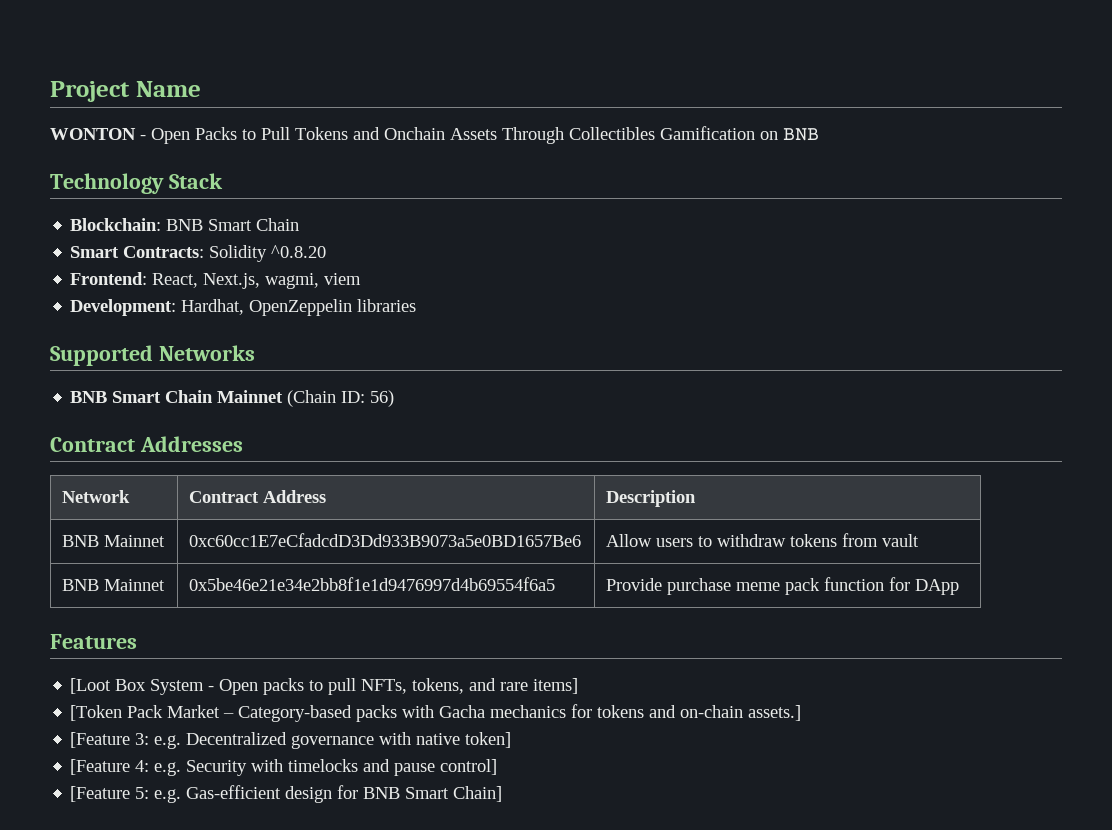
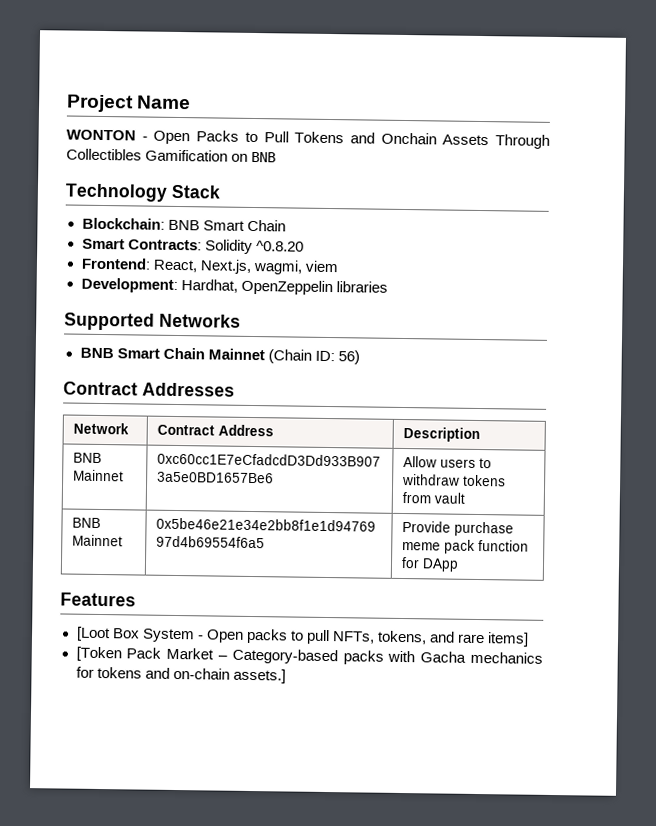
[70,732,512,749] [70,759,498,776] [70,785,503,803] // [Feature 3: e.g. Decentralized governance with native token] // [Feature 4: e.g. Security with timelocks and pause control] // [Feature 5: e.g. Gas-efficient design for BNB Smart Chain] -> (286, 676) none

